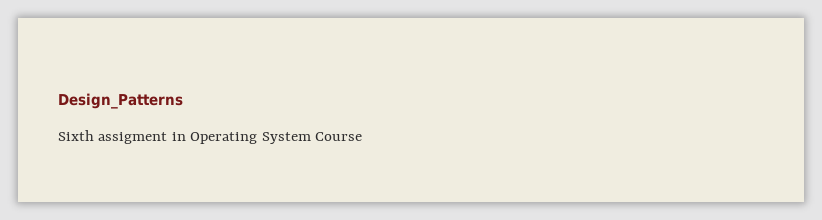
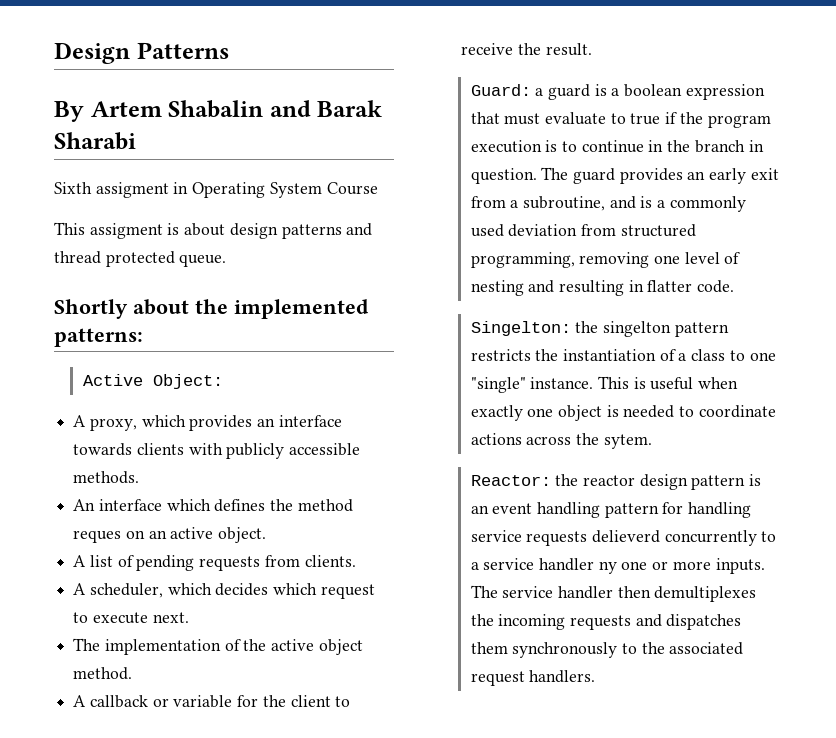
[58,93,183,109] Design_Patterns -> [54,42,229,64] [54,100,383,122] [54,132,136,150] Design Patterns // By Artem Shabalin and Barak Sharabi
(363, 136) none -> [54,222,373,239] [54,251,227,267] [54,299,369,319] [54,328,143,347] [82,374,223,389] [73,415,342,431] [73,443,361,459] [73,471,140,484] [73,499,353,512] [73,527,267,543] [73,555,356,571] [73,583,375,599] [73,612,189,624] [73,638,363,655] [73,667,133,680] [73,695,351,708] [461,43,592,56] [470,84,765,100] [470,112,771,128] [470,140,764,153] [470,167,779,184] [470,196,746,212] [470,224,696,237] [470,252,741,268] [470,280,735,296] [470,321,729,337] [470,349,776,361] [470,376,739,393] [470,405,776,421] [470,433,652,449] [470,474,762,490] [470,502,752,518] [470,530,777,546] [470,558,765,574] [470,585,757,602] [470,614,742,630] [470,642,744,658] [470,670,596,686] // This assigment is about design patterns and thread protected queue. // Shortly about the implemented patterns: // Active Object: // A proxy, which provides an interface towards clients with publicly accessible methods. // An interface which defines the method reques on an active object. // A list of pending requests from clients. // A scheduler, which decides which request to execute next. // The implementation of the active object method. // A callback or variable for the client to receive the result. // Guard: a guard is a boolean expression that must evaluate to true if the program execution is to continue in the branch in question. The guard provides an early exit from a subroutine, and is a commonly used deviation from structured programming, removing one level of nesting and resulting in flatter code. // Singelton: the singelton pattern restricts the instantiation of a class to one "single" instance. This is useful when exactly one object is needed to coordinate actions across the sytem. // Reactor: the reactor design pattern is an event handling pattern for handling service requests delieverd concurrently to a service handler ny one or more inputs. The service handler then demultiplexes the incoming requests and dispatches them synchronously to the associated request handlers.

